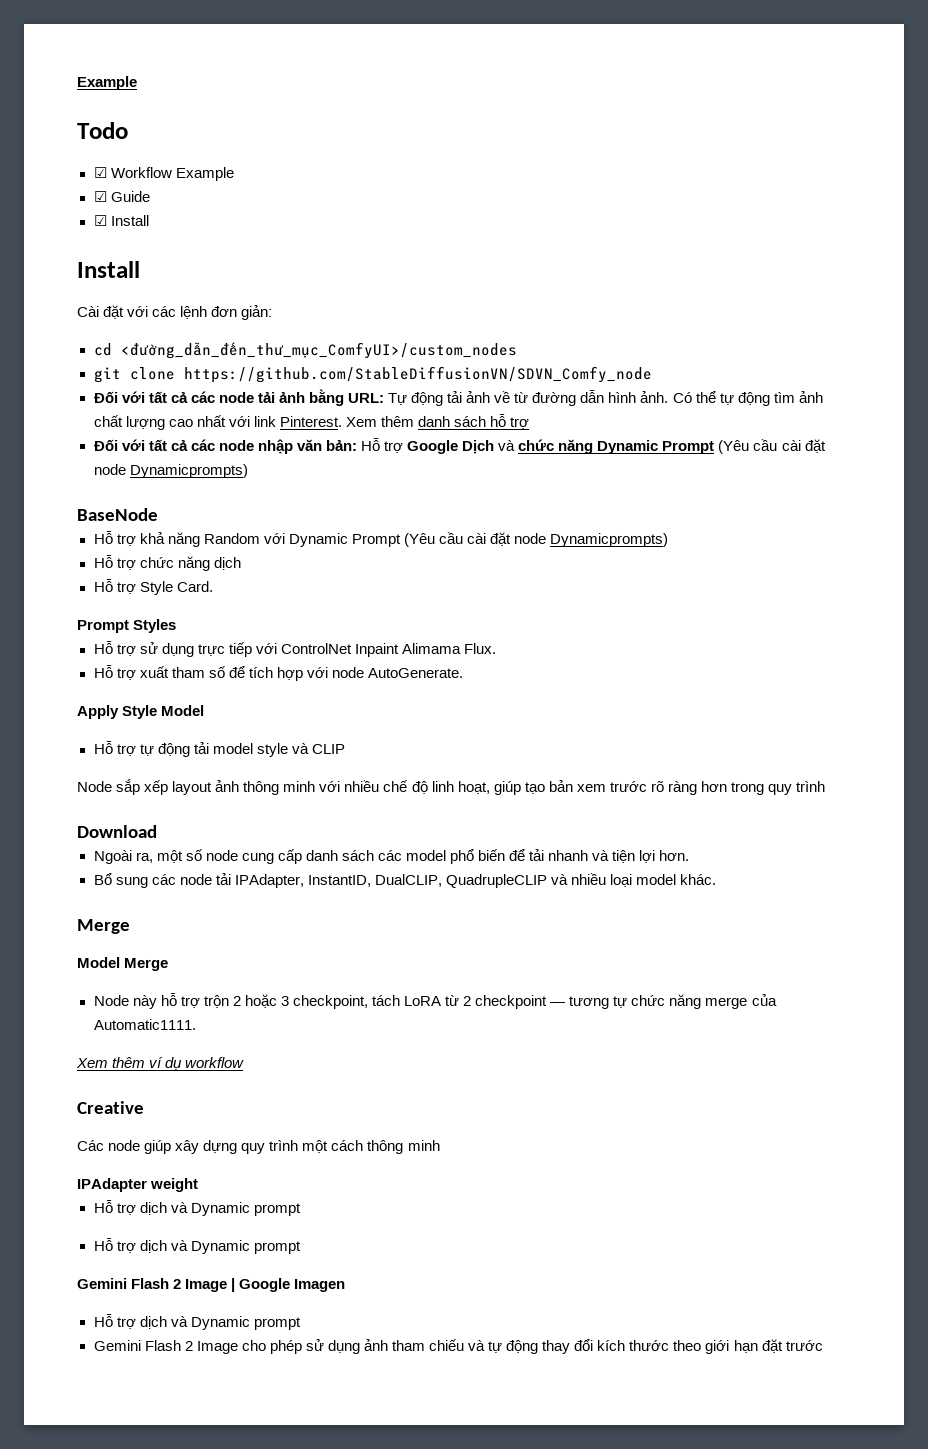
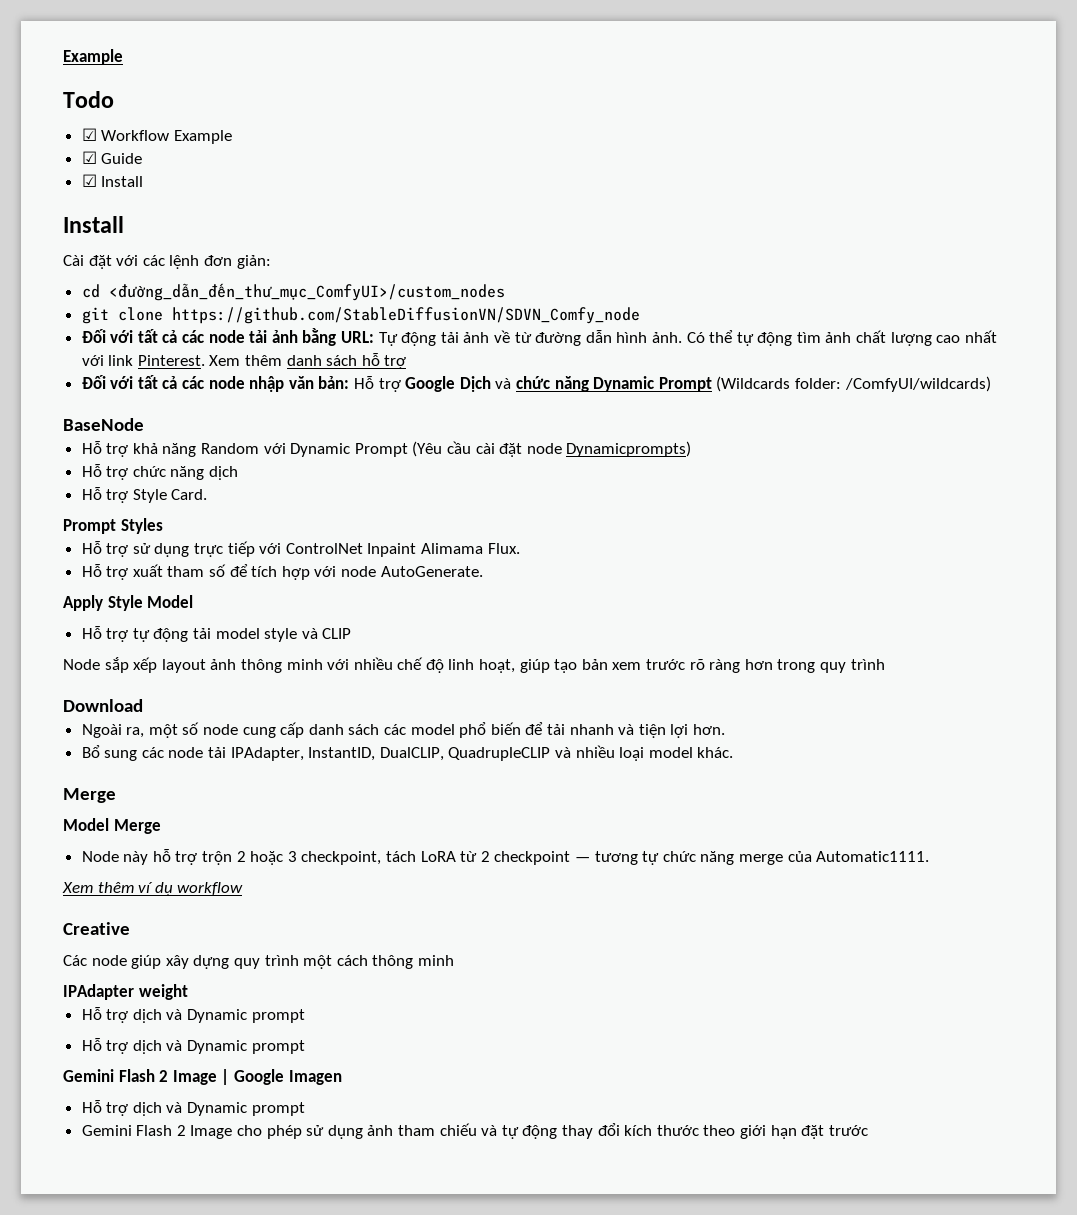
[718,439,826,454] [93,464,248,478] (Yêu cầu cài đặt node Dynamicprompts) -> [716,376,991,392] (Wildcards folder: /ComfyUI/wildcards)

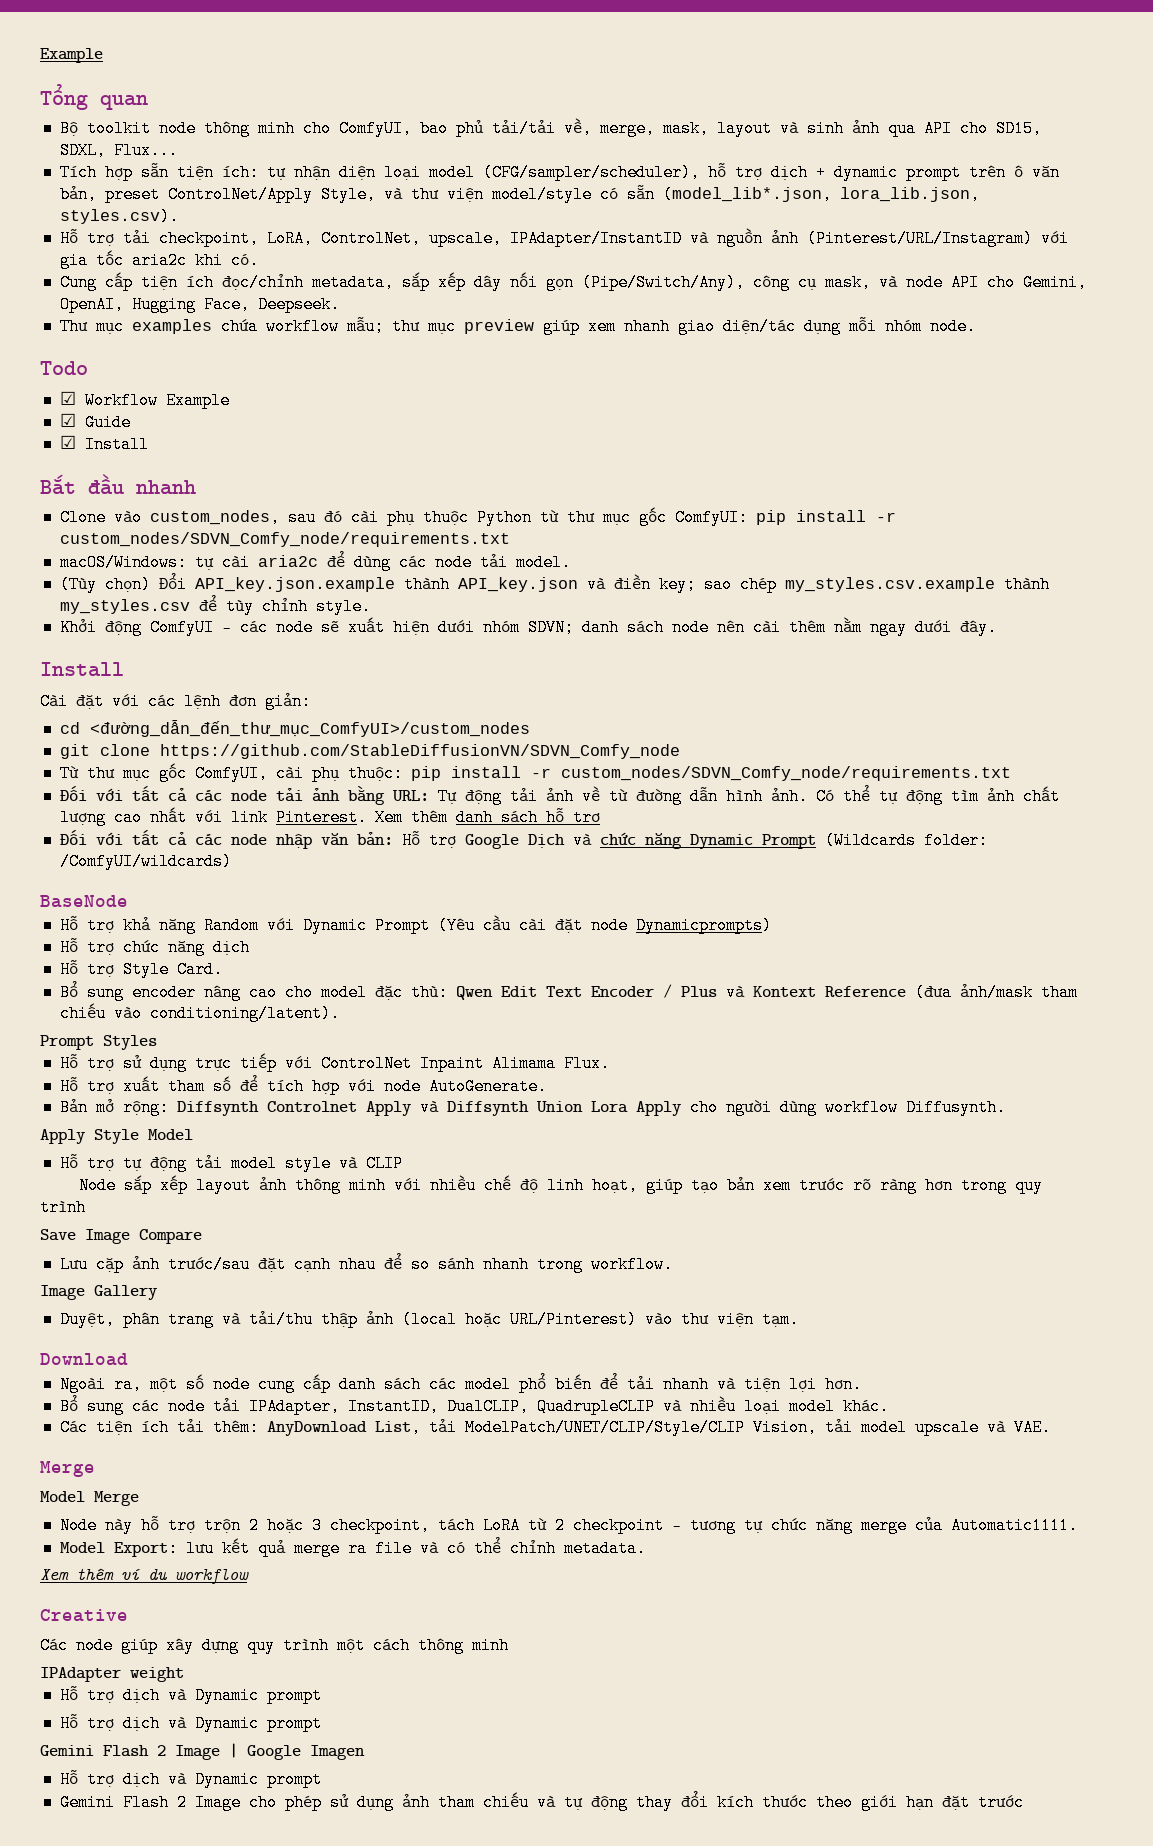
[63,49,123,65] Example -> [40,48,103,63] [40,84,148,110] [59,118,1042,137] [59,142,178,159] [59,163,1060,181] [59,185,980,203] [59,208,179,225] [59,228,1069,247] [59,250,259,269] [59,272,1087,291] [59,296,340,313] [59,317,976,335] Example // Tổng quan // Bộ toolkit node thông minh cho ComfyUI, bao phủ tải/tải về, merge, mask, layout và sinh ảnh qua API cho SD15, SDXL, Flux... // Tích hợp sẵn tiện ích: tự nhận diện loại model (CFG/sampler/scheduler), hỗ trợ dịch + dynamic prompt trên ô văn bản, preset ControlNet/Apply Style, và thư viện model/style có sẵn (model_lib*.json, lora_lib.json, styles.csv). // Hỗ trợ tải checkpoint, LoRA, ControlNet, upscale, IPAdapter/InstantID và nguồn ảnh (Pinterest/URL/Instagram) với gia tốc aria2c khi có. // Cung cấp tiện ích đọc/chỉnh metadata, sắp xếp dây nối gọn (Pipe/Switch/Any), công cụ mask, và node API cho Gemini, OpenAI, Hugging Face, Deepseek. // Thư mục examples chứa workflow mẫu; thư mục preview giúp xem nhanh giao diện/tác dụng mỗi nhóm node.
(144, 181) none -> [40,474,196,495] [59,507,896,526] [59,532,510,547] [59,551,571,571] [59,573,1050,593] [59,595,371,615] [59,617,997,636] // Bắt đầu nhanh // Clone vào custom_nodes, sau đó cài phụ thuộc Python từ thư mục gốc ComfyUI: pip install -r custom_nodes/SDVN_Comfy_node/requirements.txt // macOS/Windows: tự cài aria2c để dùng các node tải model. // (Tùy chọn) Đổi API_key.json.example thành API_key.json và điền key; sao chép my_styles.csv.example thành my_styles.csv để tùy chỉnh style. // Khởi động ComfyUI — các node sẽ xuất hiện dưới nhóm SDVN; danh sách node nên cài thêm nằm ngay dưới đây.
(640, 315) none -> [59,763,1011,782] // Từ thư mục gốc ComfyUI, cài phụ thuộc: pip install -r custom_nodes/SDVN_Comfy_node/requirements.txt
(208, 494) none -> [59,981,1078,1001] [59,1003,340,1022] // Bổ sung encoder nâng cao cho model đặc thù: Qwen Edit Text Encoder / Plus và Kontext Reference (đưa ảnh/mask tham chiếu vào conditioning/latent).
(483, 571) none -> [59,1099,1006,1116] // Bản mở rộng: Diffsynth Controlnet Apply và Diffsynth Union Lora Apply cho người dùng workflow Diffusynth.
(885, 664) none -> [40,1229,202,1244] [59,1253,673,1273] [40,1285,158,1300] [59,1311,799,1328] // Save Image Compare // Lưu cặp ảnh trước/sau đặt cạnh nhau để so sánh nhanh trong workflow. // Image Gallery // Duyệt, phân trang và tải/thu thập ảnh (local hoặc URL/Pinterest) vào thư viện tạm.
(734, 752) none -> [59,1419,1051,1436] // Các tiện ích tải thêm: AnyDownload List, tải ModelPatch/UNET/CLIP/Style/CLIP Vision, tải model upscale và VAE.
(930, 856) none -> [59,1537,646,1557] // Model Export: lưu kết quả merge ra file và có thể chỉnh metadata.

